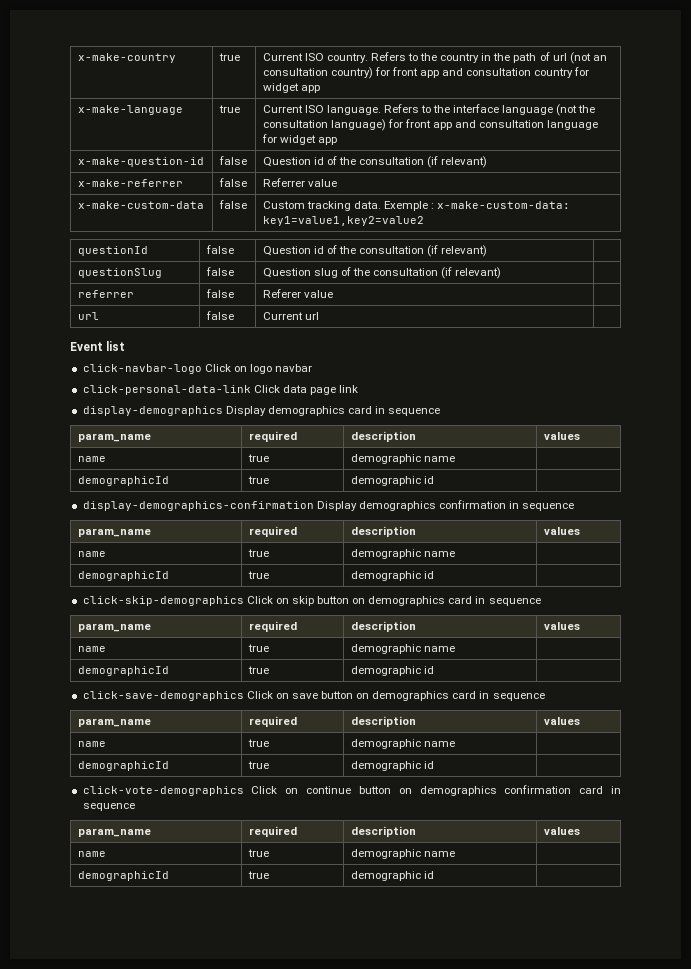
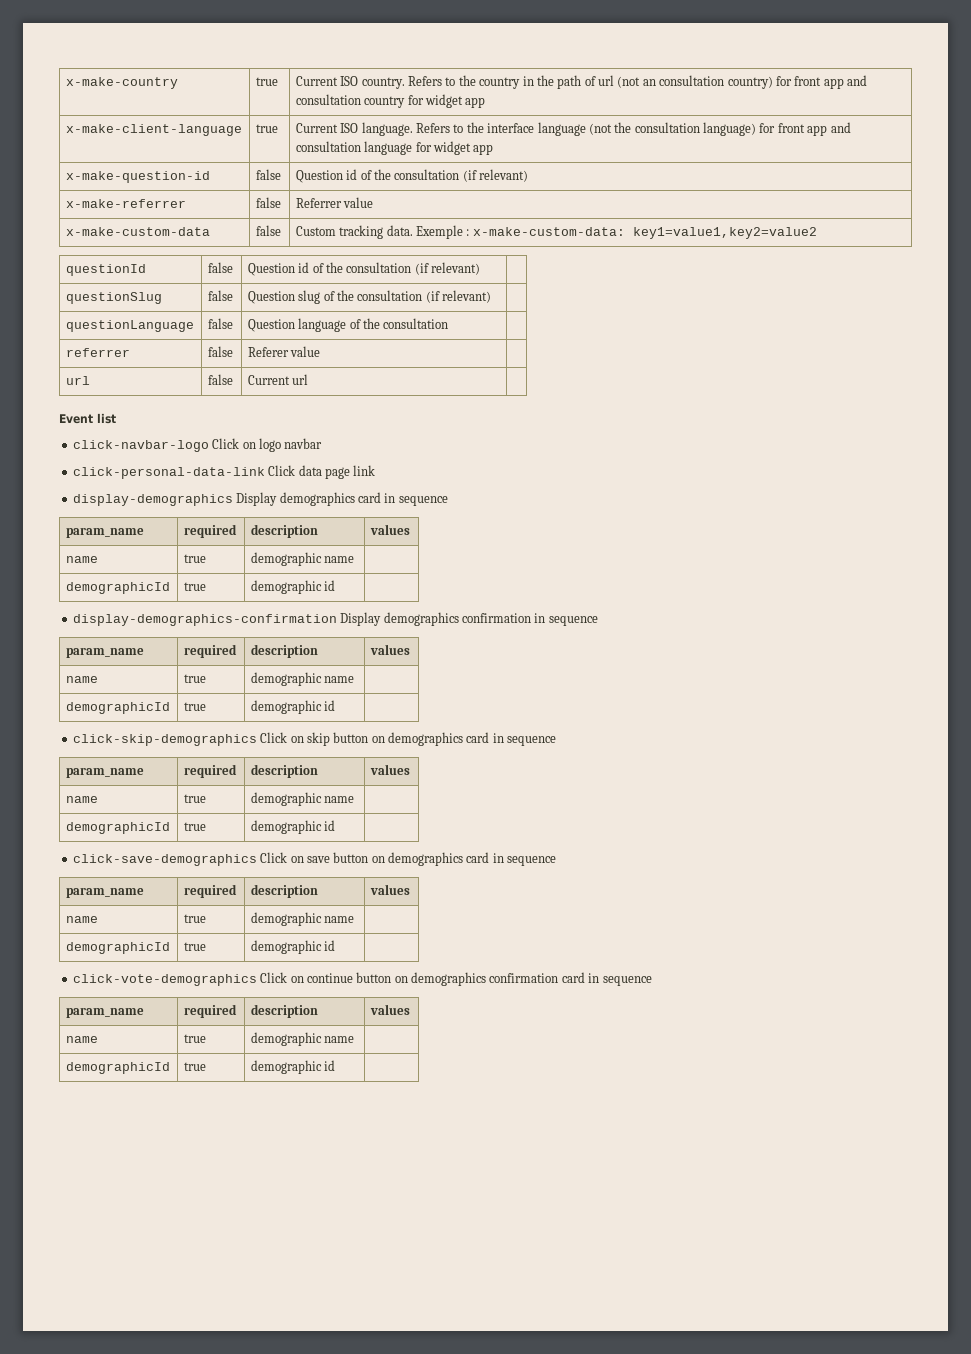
[77,105,183,115] x-make-language -> [65,124,242,136] x-make-client-language
(502, 273) none -> [65,320,194,332] [207,318,233,329] [247,318,449,332] // questionLanguage | false | Question language of the consultation |

